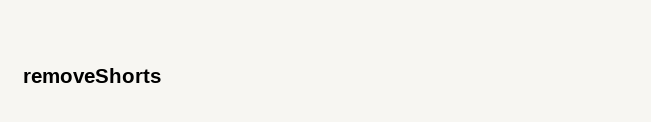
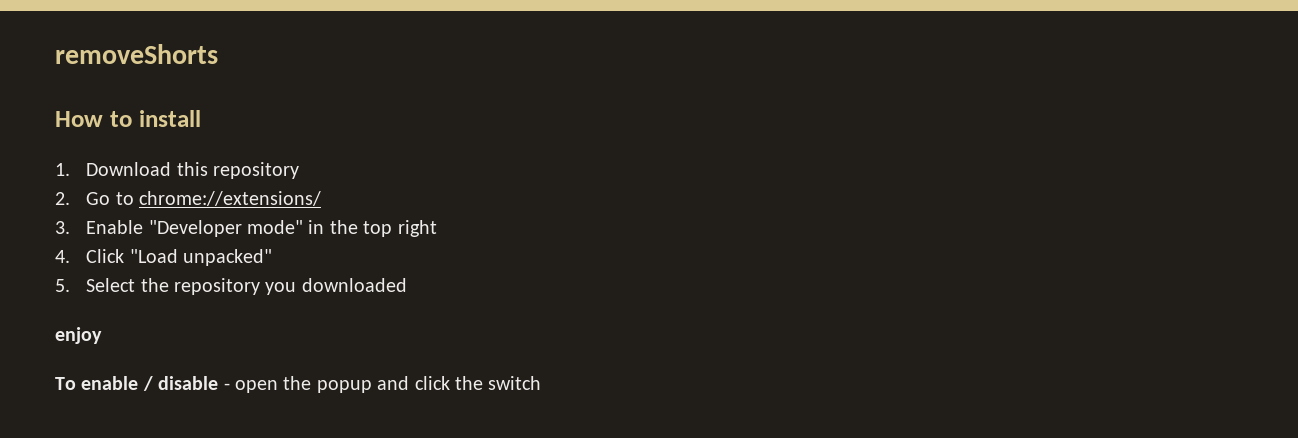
(161, 75) none -> [55,110,201,127] [55,162,299,179] [55,191,321,206] [55,220,437,237] [55,249,272,266] [55,278,407,295] [55,327,102,344] [55,376,542,393] // How to install // 1. Download this repository // 2. Go to chrome://extensions/ // 3. Enable "Developer mode" in the top right // 4. Click "Load unpacked" // 5. Select the repository you downloaded // enjoy // To enable / disable - open the popup and click the switch

